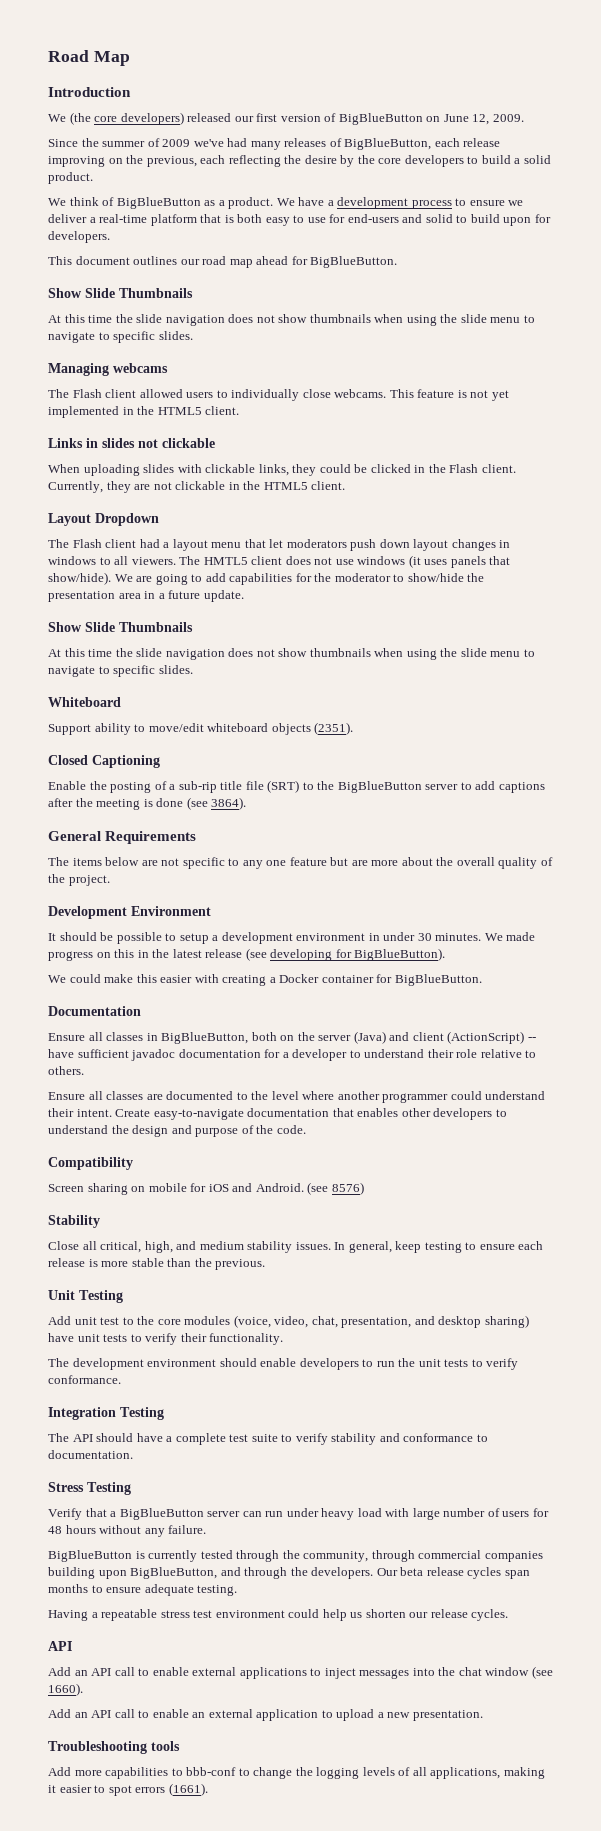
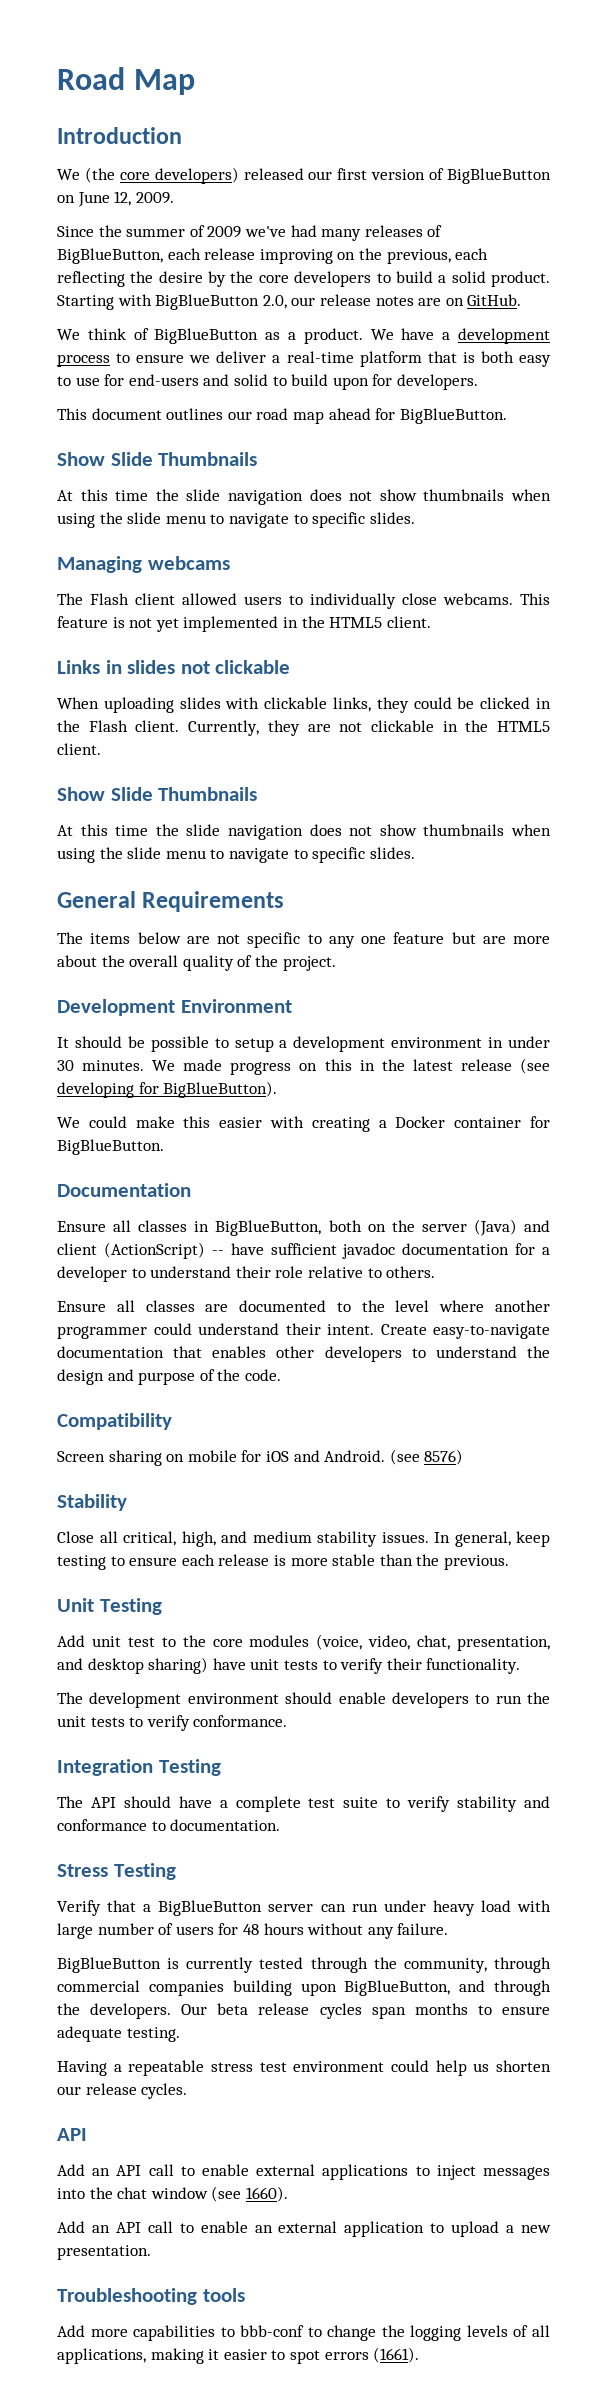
(93, 178) none -> [57,294,522,310] Starting with BigBlueButton 2.0, our release notes are on GitHub.
[48,513,159,526] [48,539,511,551] [48,555,511,568] [48,572,485,585] [48,590,244,602] // Layout Dropdown // The Flash client had a layout menu that let moderators push down layout changes in windows to all viewers. The HMTL5 client does not use windows (it uses panels that show/hide). We are going to add capabilities for the moderator to show/hide the presentation area in a future update. -> (101, 749) none
[48,697,121,707] [48,722,354,735] [48,755,160,768] [48,780,545,793] [48,797,247,810] // Whiteboard // Support ability to move/edit whiteboard objects (2351). // Closed Captioning // Enable the posting of a sub-rip title file (SRT) to the BigBlueButton server to add captions after the meeting is done (see 3864). -> (415, 853) none

